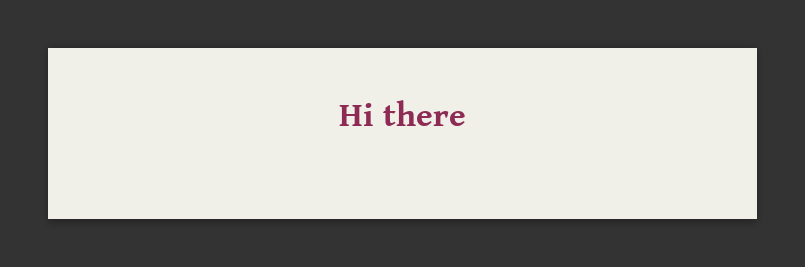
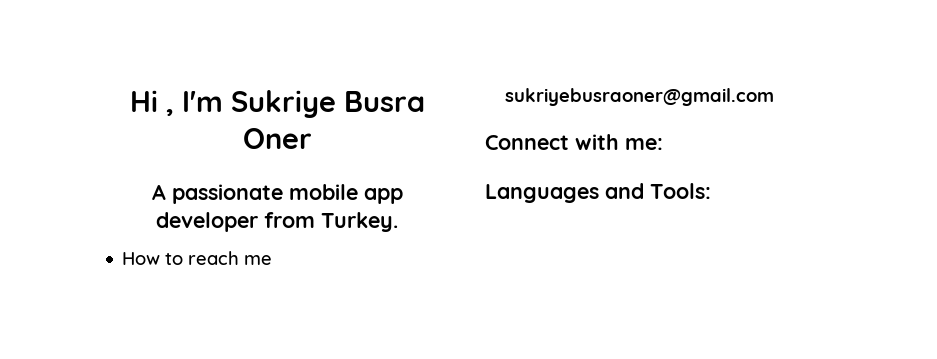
[383,100,467,126] there -> [165,90,425,118] [242,128,312,149] [151,184,403,204] [156,212,398,232] [122,251,273,265] [505,88,775,106] [485,134,663,150] [485,183,711,203] , I'm Sukriye Busra Oner // A passionate mobile app developer from Turkey. // How to reach me sukriyebusraoner@gmail.com // Connect with me: // Languages and Tools:

